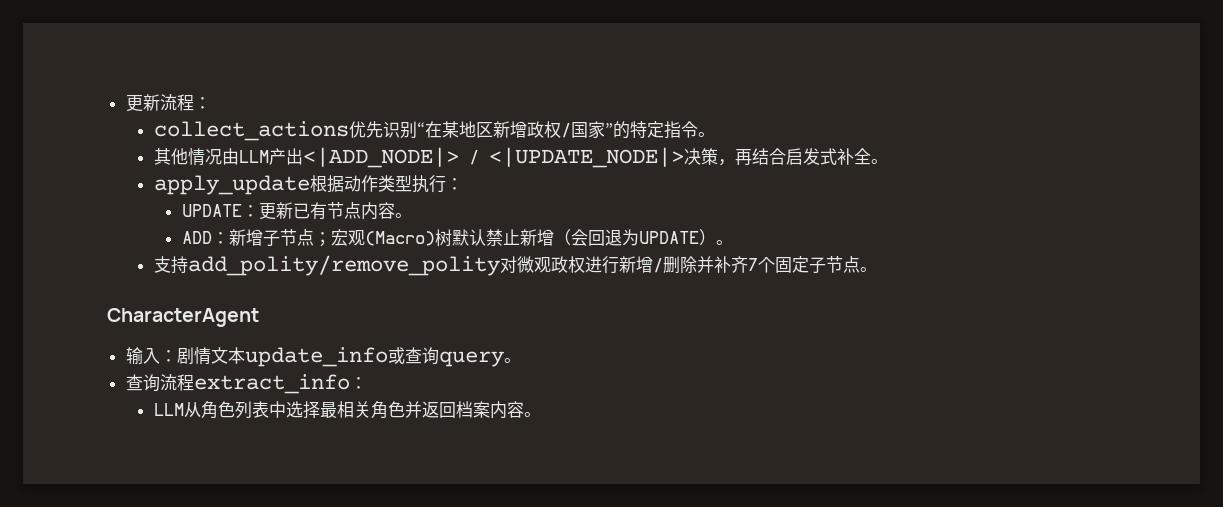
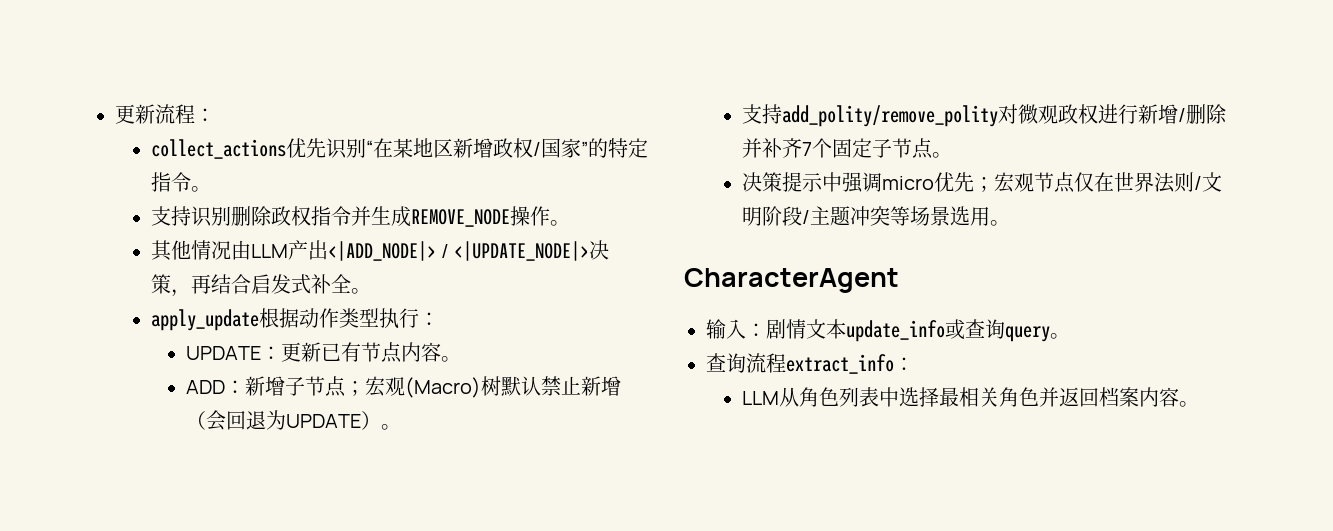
(715, 134) none -> [150,206,570,227] // 支持识别删除政权指令并生成REMOVE_NODE操作。
(877, 269) none -> [741,172,1222,193] [741,206,1010,226] // 决策提示中强调micro优先；宏观节点仅在世界法则/文明阶段/主题冲突等场景选用。

